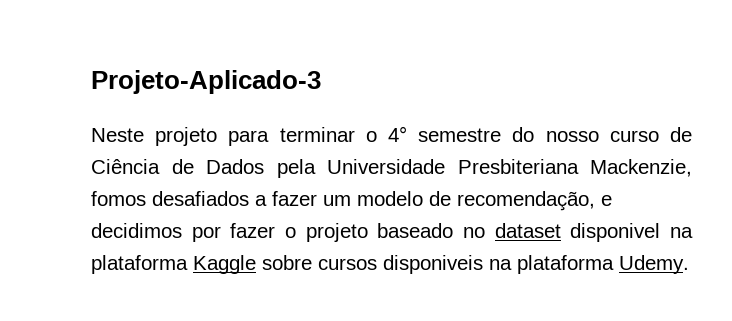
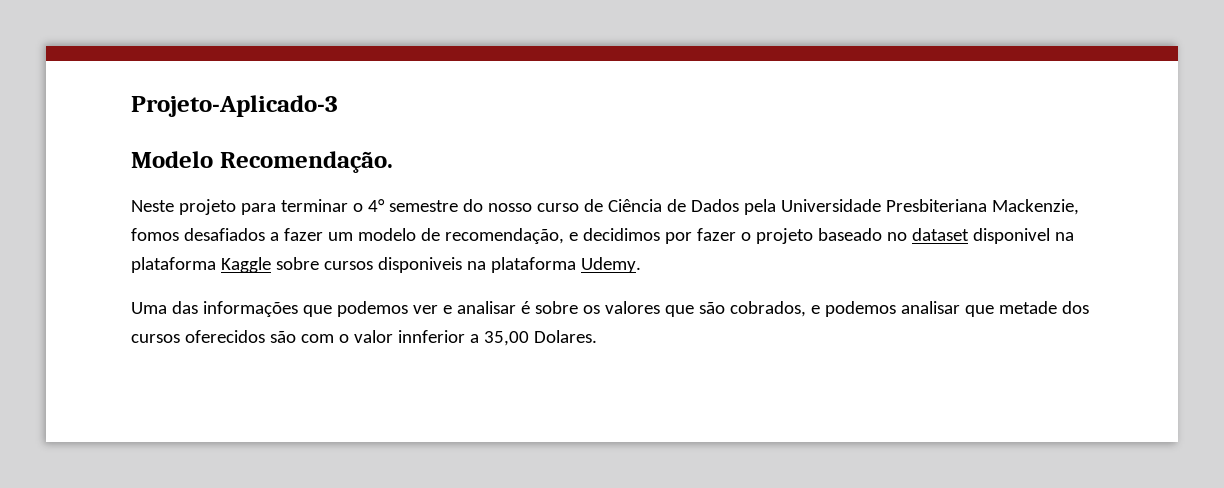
(321, 82) none -> [131,151,393,173] // Modelo Recomendação.
(689, 264) none -> [131,301,1089,317] [131,330,597,346] // Uma das informações que podemos ver e analisar é sobre os valores que são cobrados, e podemos analisar que metade dos cursos oferecidos são com o valor innferior a 35,00 Dolares.

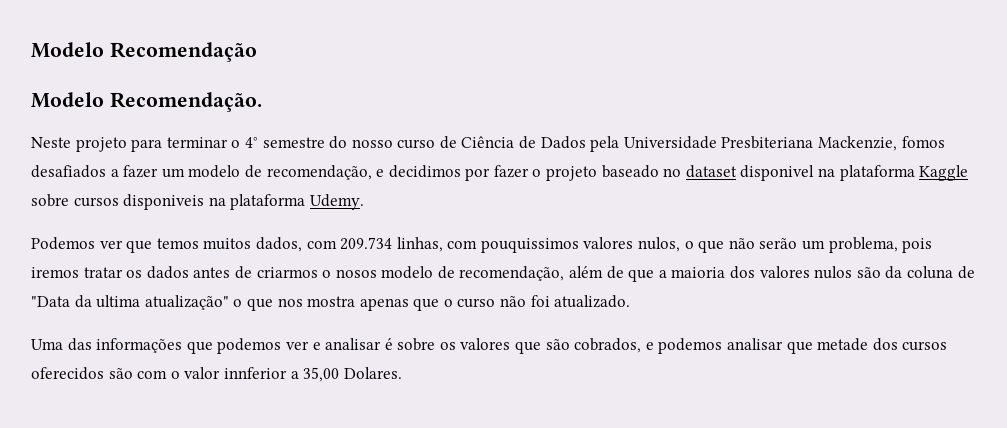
[131,95,338,117] Projeto-Aplicado-3 -> [31,42,257,62] Modelo Recomendação
(641, 265) none -> [31,237,933,253] [31,266,975,282] [31,295,631,311] // Podemos ver que temos muitos dados, com 209.734 linhas, com pouquissimos valores nulos, o que não serão um problema, pois iremos tratar os dados antes de criarmos o nosos modelo de recomendação, além de que a maioria dos valores nulos são da coluna de "Data da ultima atualização" o que nos mostra apenas que o curso não foi atualizado.

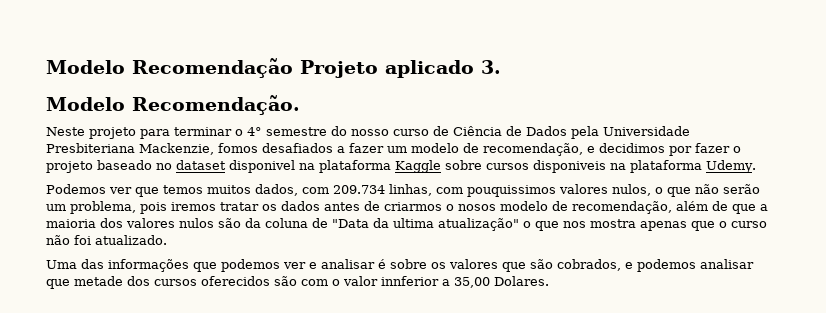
(257, 52) none -> [300,60,501,78] Projeto aplicado 3.

